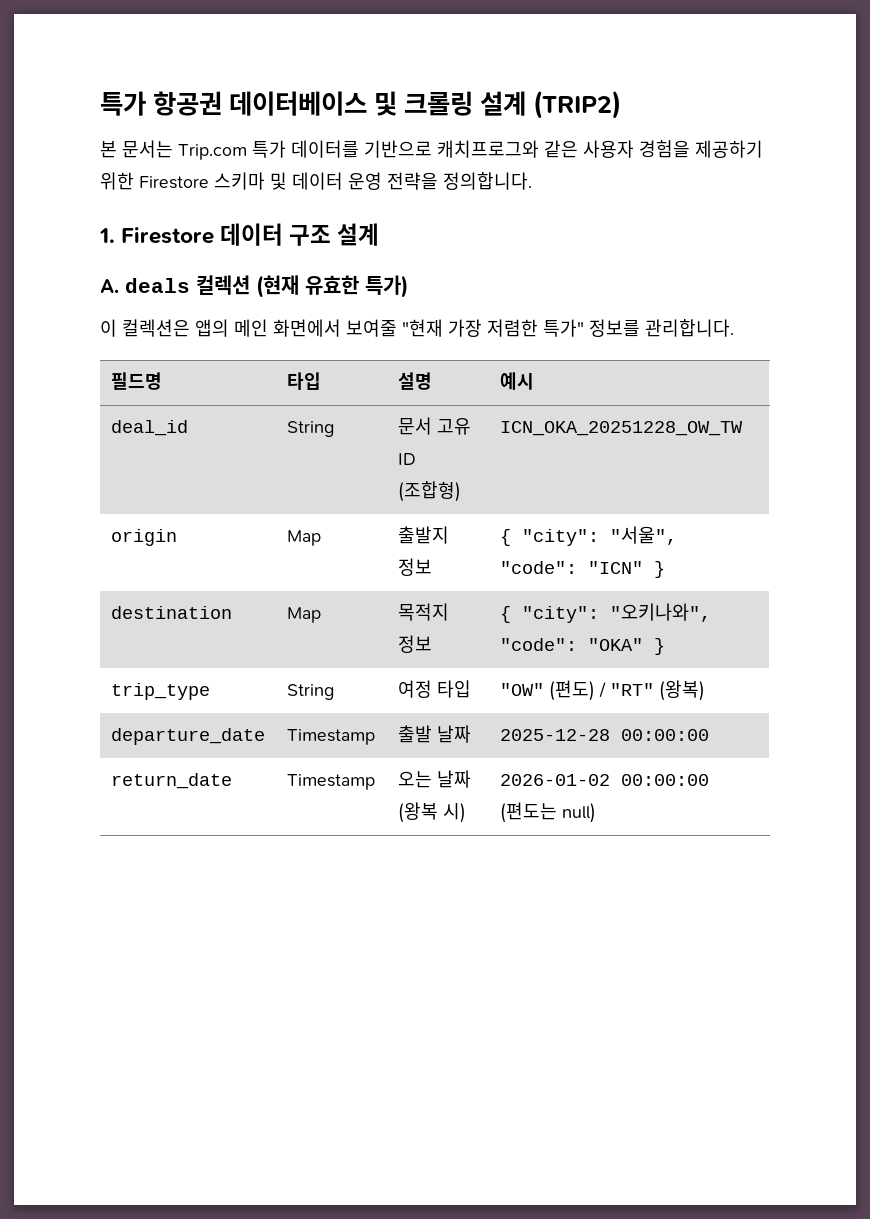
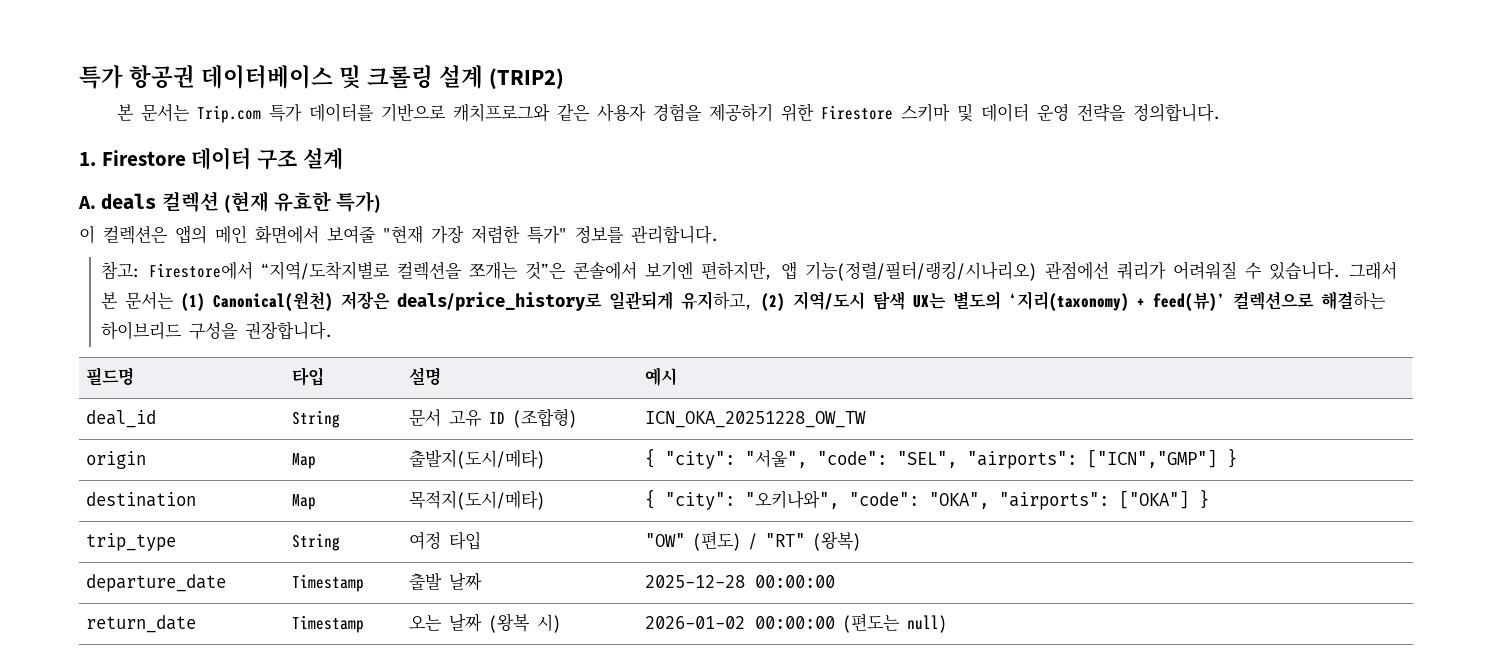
(734, 328) none -> [100,261,1397,281] [100,291,1386,311] [100,321,333,340] // 참고: Firestore에서 “지역/도착지별로 컬렉션을 쪼개는 것”은 콘솔에서 보기엔 편하지만, 앱 기능(정렬/필터/랭킹/시나리오) 관점에선 쿼리가 어려워질 수 있습니다. 그래서 본 문서는 (1) Canonical(원천) 저장은 deals/price_history로 일관되게 유지하고, (2) 지역/도시 탐색 UX는 별도의 ‘지리(taxonomy) + feed(뷰)’ 컬렉션으로 해결하는 하이브리드 구성을 권장합니다.
[397,526,449,544] [397,558,432,576] 출발지 정보 -> [408,450,545,469] 출발지(도시/메타)
[587,561,643,574] "ICN" -> [896,449,1217,469] "SEL", "airports": ["ICN","GMP"]
[397,603,449,621] [397,635,432,653] 목적지 정보 -> [408,491,545,510] 목적지(도시/메타)
[587,638,643,651] "OKA" -> [928,490,1189,510] "OKA", "airports": ["OKA"]

